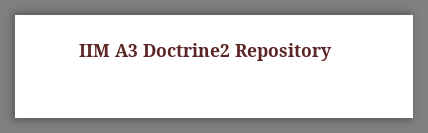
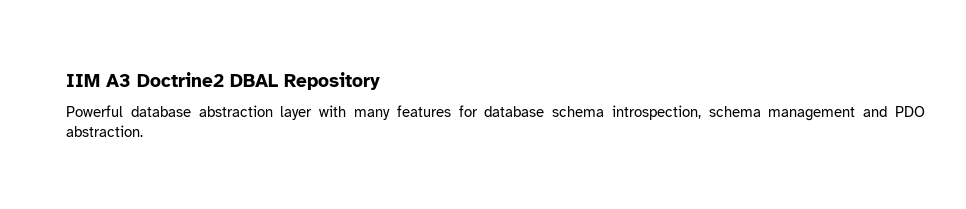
(230, 50) none -> [230,74,278,87] DBAL
(332, 52) none -> [66,105,926,121] [66,125,143,137] // Powerful database abstraction layer with many features for database schema introspection, schema management and PDO abstraction.

